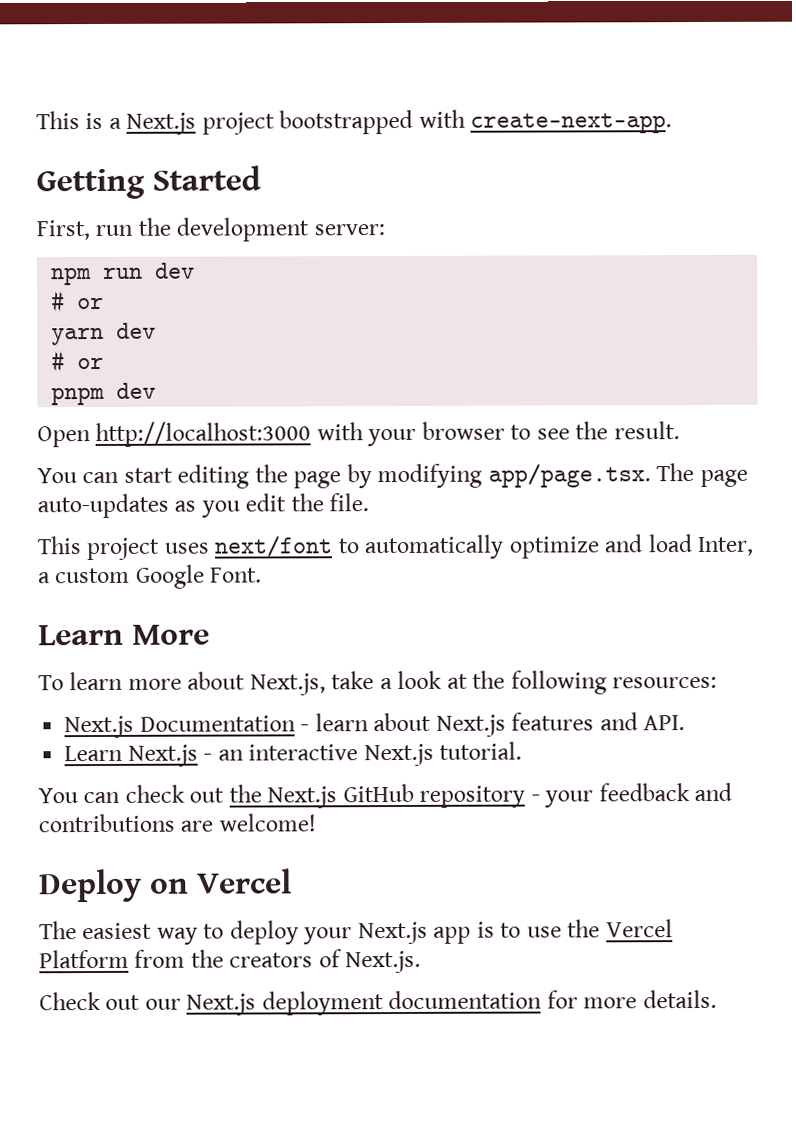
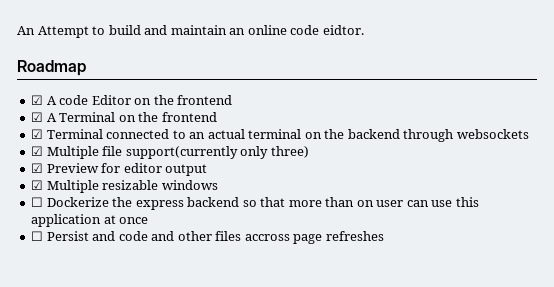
[36,109,673,135] [36,165,261,200] [36,217,385,242] [51,262,196,286] [51,290,105,313] [51,322,157,346] [51,350,105,373] [51,382,157,406] [37,421,680,448] [37,463,748,489] [37,493,370,519] [37,534,754,561] [38,564,263,589] [38,624,210,646] [38,670,718,696] [64,712,686,739] [64,741,523,767] [38,782,733,809] [38,813,316,833] [39,868,292,903] [39,919,673,945] [39,949,422,974] [39,989,717,1016] This is a Next.js project bootstrapped with create-next-app. // Getting Started // First, run the development server: // npm run dev // # or // yarn dev // # or // pnpm dev // Open http://localhost:3000 with your browser to see the result. // You can start editing the page by modifying app/page.tsx. The page auto-updates as you edit the file. // This project uses next/font to automatically optimize and load Inter, a custom Google Font. // Learn More // To learn more about Next.js, take a look at the following resources: // Next.js Documentation - learn about Next.js features and API. // Learn Next.js - an interactive Next.js tutorial. // You can check out the Next.js GitHub repository - your feedback and contributions are welcome! // Deploy on Vercel // The easiest way to deploy your Next.js app is to use the Vercel Platform from the creators of Next.js. // Check out our Next.js deployment documentation for more details. -> [17,25,364,38] [17,60,86,76] [31,95,233,105] [31,112,217,122] [31,129,529,142] [31,146,309,159] [31,163,208,176] [31,180,218,193] [31,197,479,210] [31,214,149,227] [31,231,384,244] An Attempt to build and maintain an online code eidtor. // Roadmap // ☑ A code Editor on the frontend // ☑ A Terminal on the frontend // ☑ Terminal connected to an actual terminal on the backend through websockets // ☑ Multiple file support(currently only three) // ☑ Preview for editor output // ☑ Multiple resizable windows // ☐ Dockerize the express backend so that more than on user can use this application at once // ☐ Persist and code and other files accross page refreshes

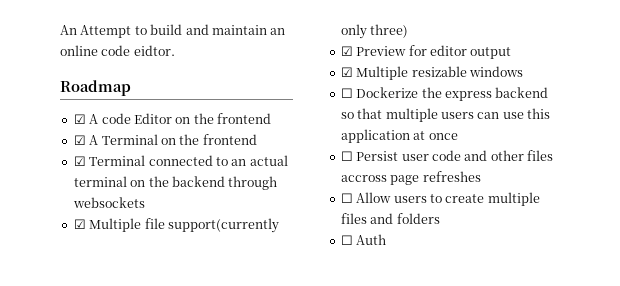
[288,197,404,207] more than on user -> [385,108,474,122] multiple users
[92,231,116,241] and -> [401,154,429,161] user
(384, 236) none -> [340,192,540,206] [340,213,440,224] [340,234,387,245] // ☐ Allow users to create multiple files and folders // ☐ Auth

